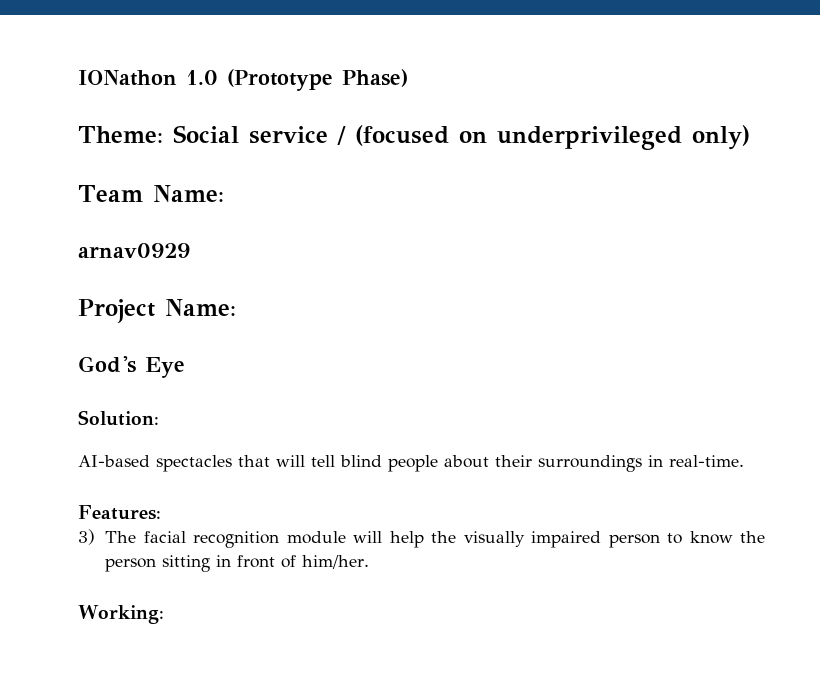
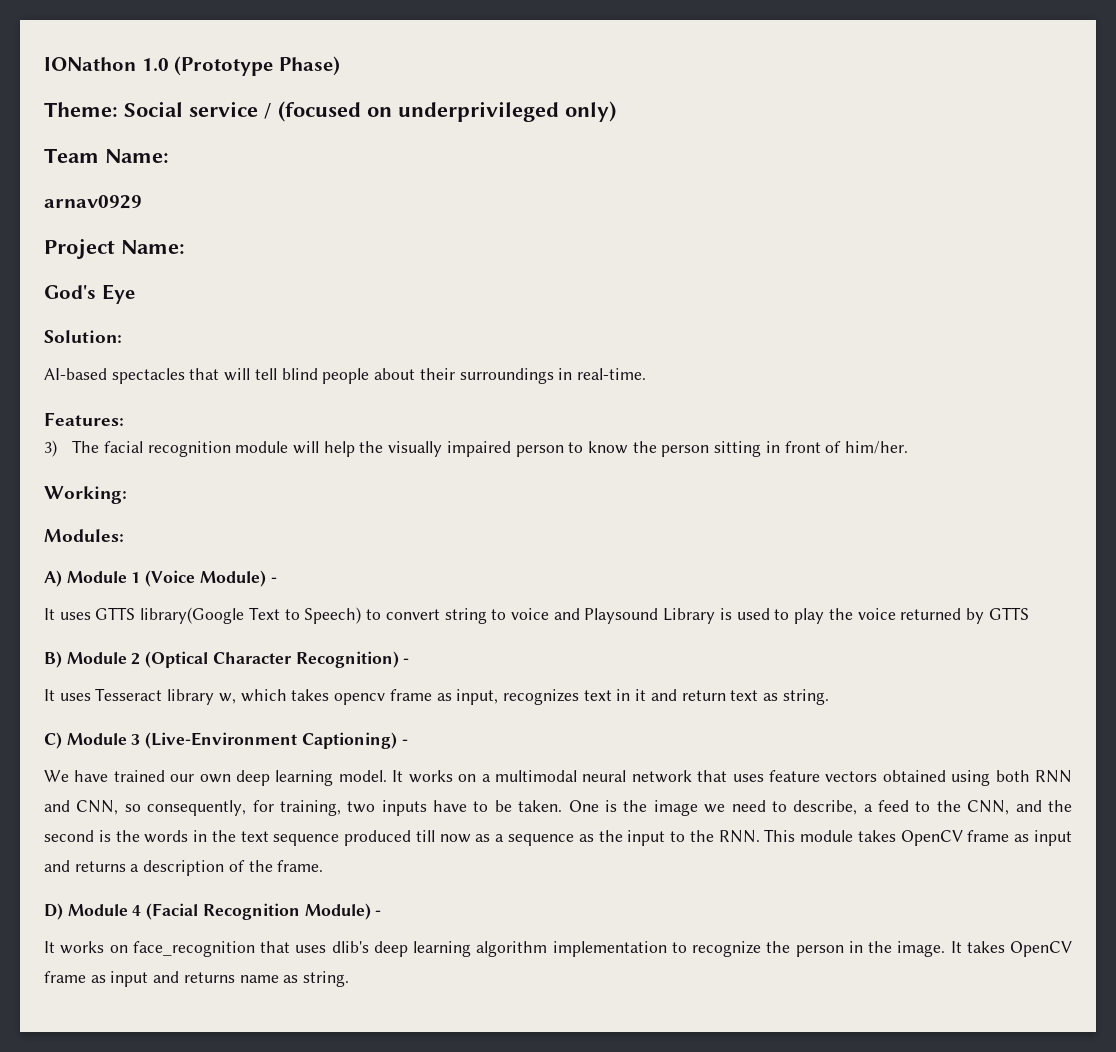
(164, 614) none -> [44,529,124,542] [44,570,277,587] [44,607,1029,624] [44,651,410,668] [44,688,829,705] [44,732,408,749] [44,770,1072,786] [44,800,1072,816] [44,829,1072,846] [44,860,324,876] [44,903,382,920] [44,941,1072,957] [44,971,350,987] // Modules: // A) Module 1 (Voice Module) - // It uses GTTS library(Google Text to Speech) to convert string to voice and Playsound Library is used to play the voice returned by GTTS // B) Module 2 (Optical Character Recognition) - // It uses Tesseract library w, which takes opencv frame as input, recognizes text in it and return text as string. // C) Module 3 (Live-Environment Captioning) - // We have trained our own deep learning model. It works on a multimodal neural network that uses feature vectors obtained using both RNN and CNN, so consequently, for training, two inputs have to be taken. One is the image we need to describe, a feed to the CNN, and the second is the words in the text sequence produced till now as a sequence as the input to the RNN. This module takes OpenCV frame as input and returns a description of the frame. // D) Module 4 (Facial Recognition Module) - // It works on face_recognition that uses dlib's deep learning algorithm implementation to recognize the person in the image. It takes OpenCV frame as input and returns name as string.

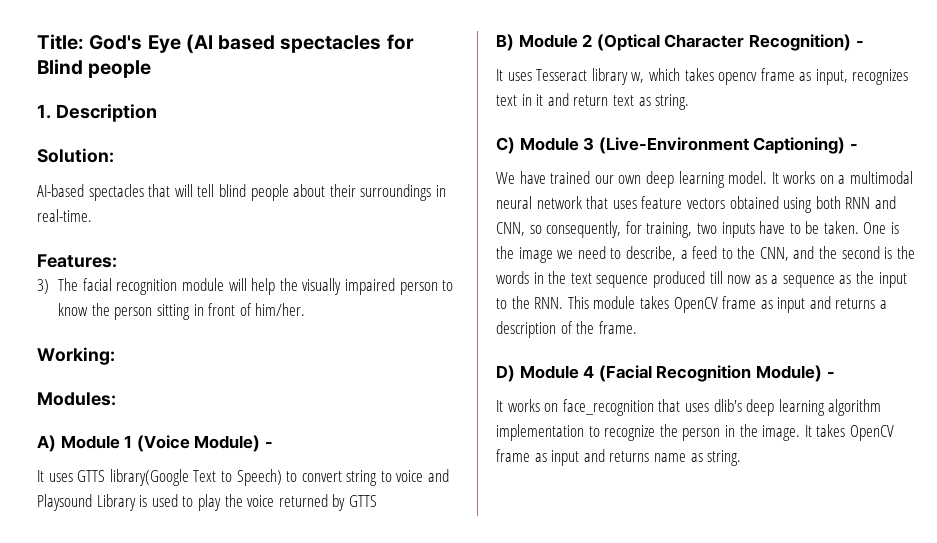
[44,56,340,76] [44,101,616,122] [44,148,169,163] [44,195,142,209] [44,238,185,259] [44,284,135,304] IONathon 1.0 (Prototype Phase) // Theme: Social service / (focused on underprivileged only) // Team Name: // arnav0929 // Project Name: // God's Eye -> [37,34,414,53] [37,59,152,78] [37,104,157,122] Title: God's Eye (AI based spectacles for Blind people // 1. Description

